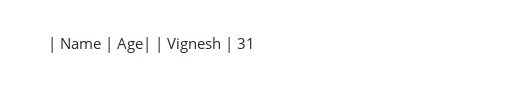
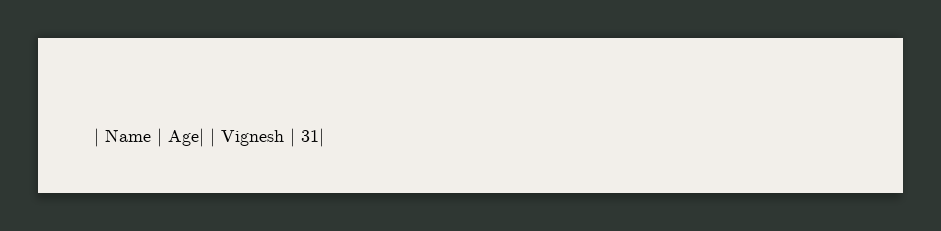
[237,38,256,49] 31 -> [301,128,324,147] 31|

